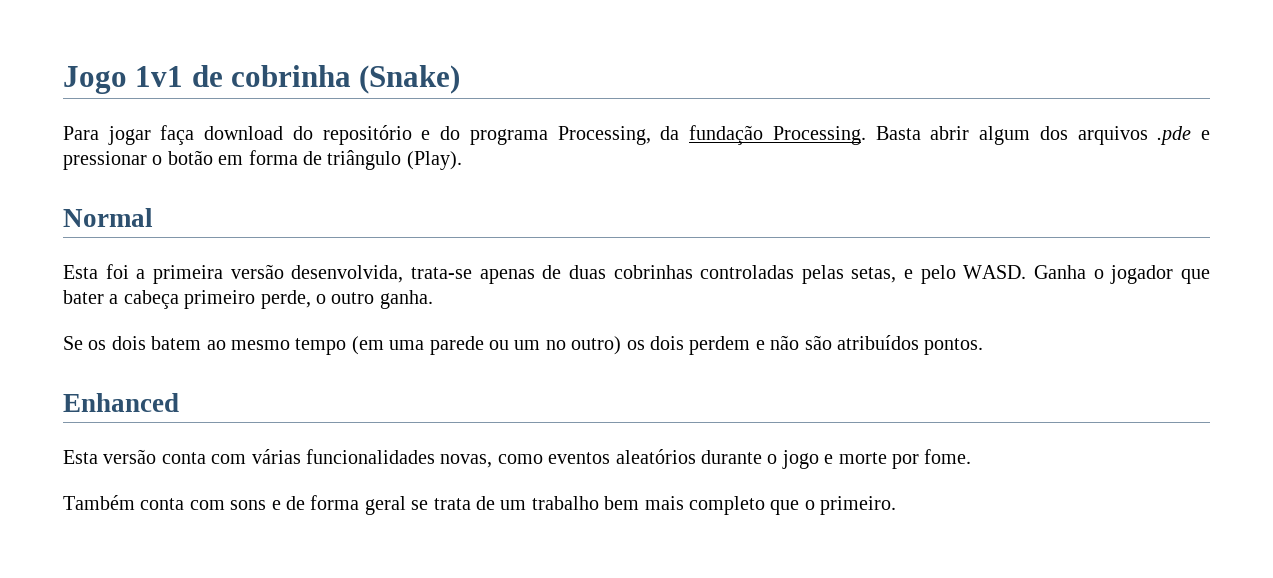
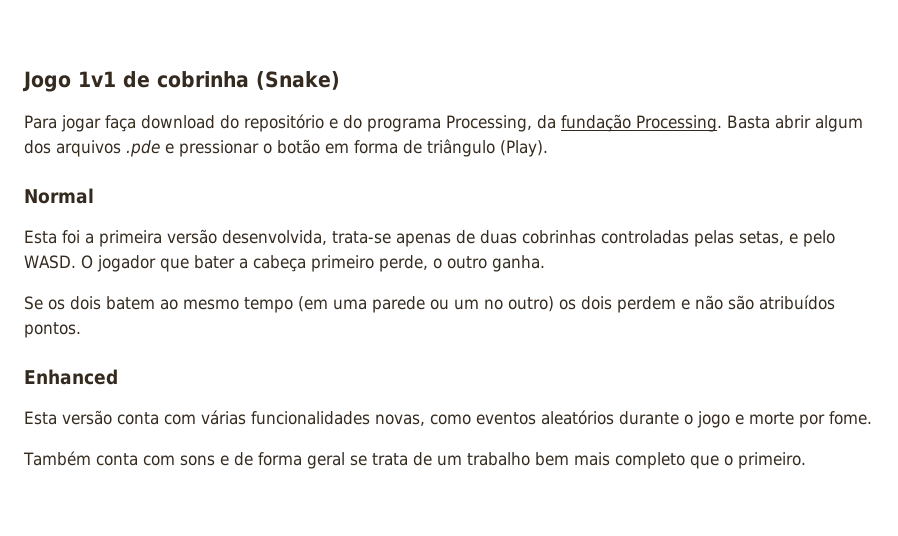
[1034,265,1104,279] Ganha o -> [80,255,93,269] O

